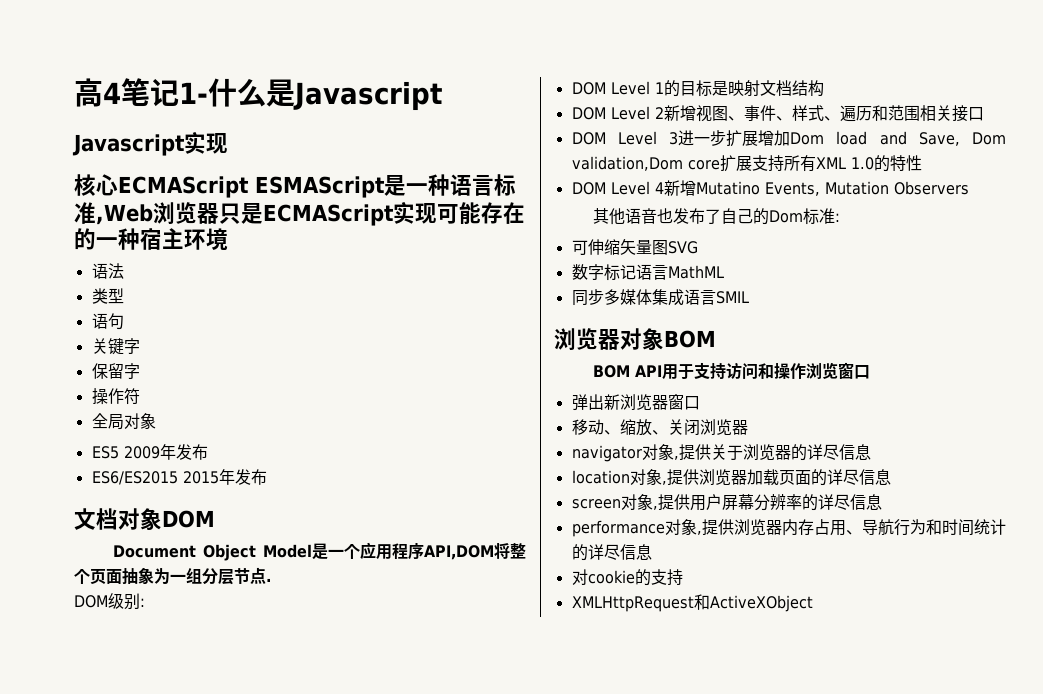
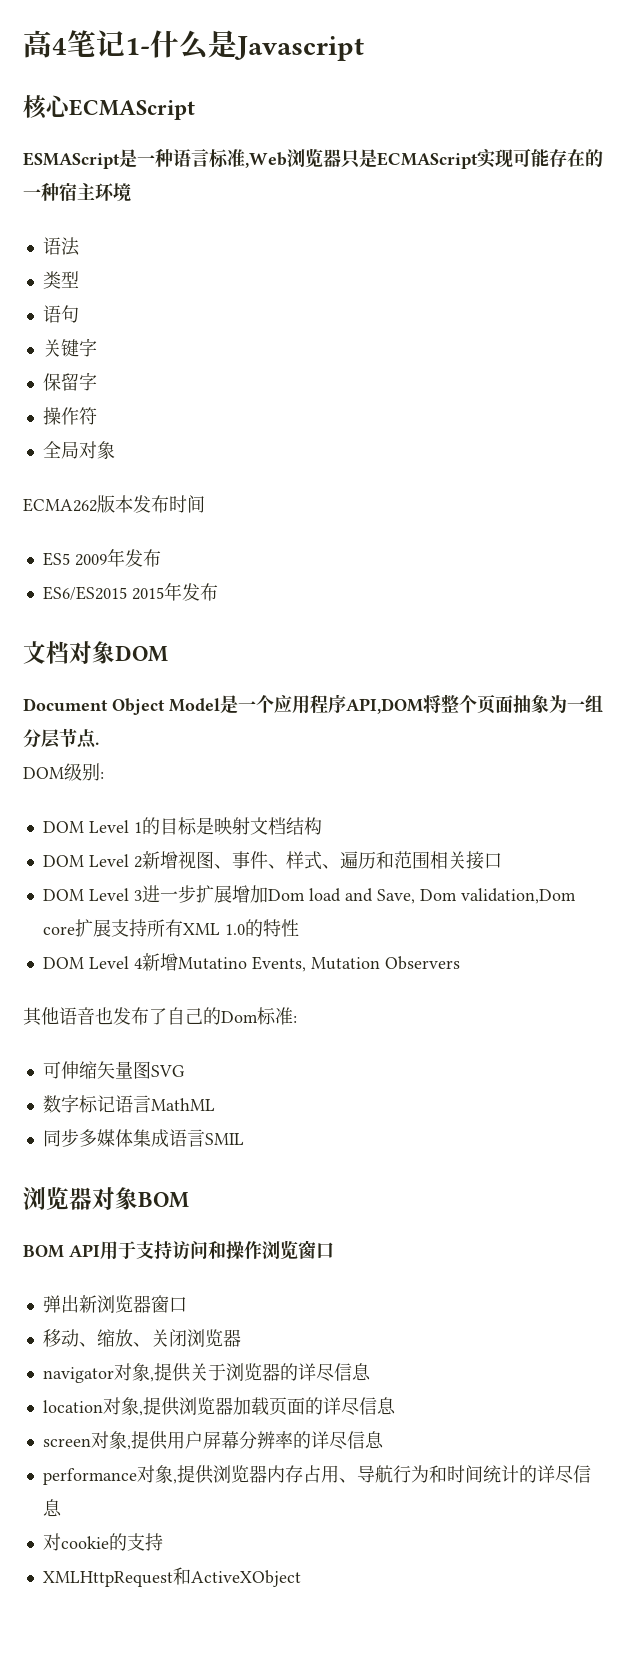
[72,131,228,156] // Javascript实现 -> (364, 48) none
(249, 187) none -> (195, 109) //
(156, 421) none -> [23,495,205,513] // ECMA262版本发布时间

